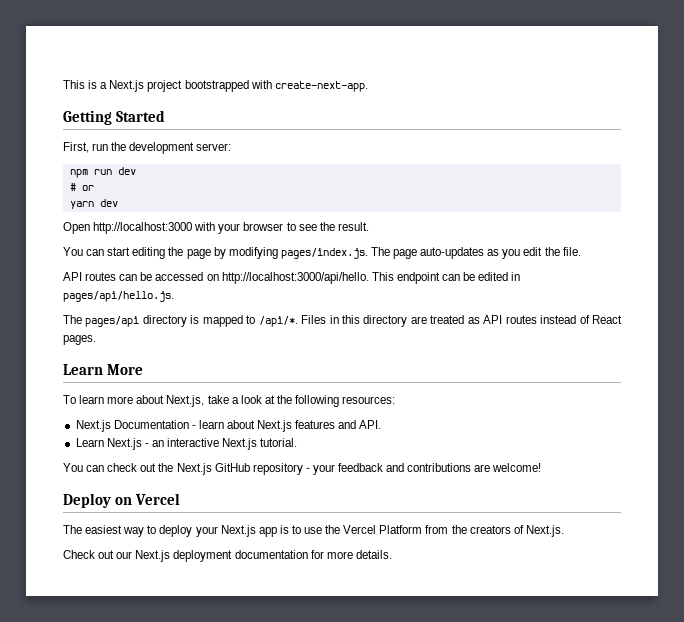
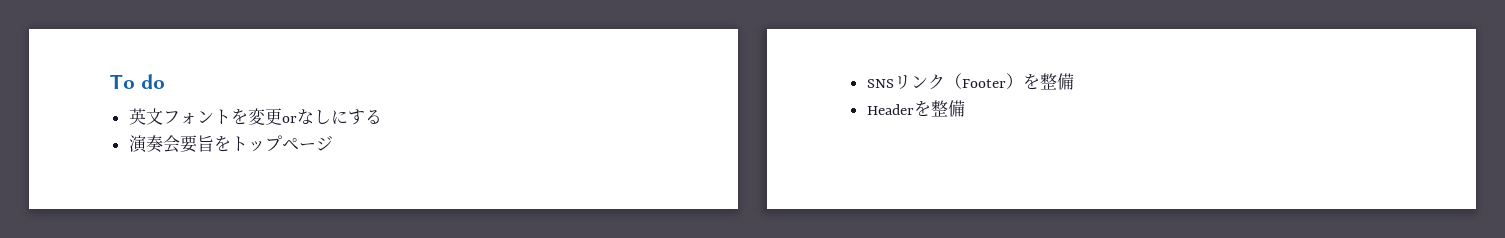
[63,80,368,92] [63,110,165,125] [63,142,232,154] [69,167,136,178] [69,183,94,191] [69,199,118,209] [63,222,369,234] [63,247,581,259] [63,272,521,284] [63,291,174,302] [63,315,623,327] [63,335,96,345] [63,364,143,375] [63,395,396,407] [75,420,382,432] [75,438,298,450] [63,463,542,475] [63,493,180,508] [63,525,564,537] [63,550,392,562] This is a Next.js project bootstrapped with create-next-app. // Getting Started // First, run the development server: // npm run dev // # or // yarn dev // Open http://localhost:3000 with your browser to see the result. // You can start editing the page by modifying pages/index.js. The page auto-updates as you edit the file. // API routes can be accessed on http://localhost:3000/api/hello. This endpoint can be edited in pages/api/hello.js. // The pages/api directory is mapped to /api/*. Files in this directory are treated as API routes instead of React pages. // Learn More // To learn more about Next.js, take a look at the following resources: // Next.js Documentation - learn about Next.js features and API. // Learn Next.js - an interactive Next.js tutorial. // You can check out the Next.js GitHub repository - your feedback and contributions are welcome! // Deploy on Vercel // The easiest way to deploy your Next.js app is to use the Vercel Platform from the creators of Next.js. // Check out our Next.js deployment documentation for more details. -> [110,74,165,89] [128,108,382,125] [128,135,333,153] [866,73,1074,90] [866,100,965,117] To do // 英文フォントを変更orなしにする // 演奏会要旨をトップページ // SNSリンク（Footer）を整備 // Headerを整備

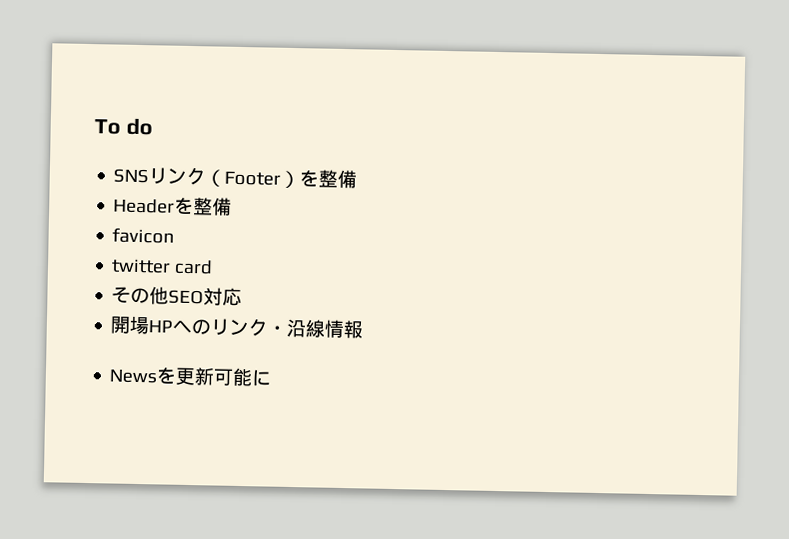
[128,108,382,125] [128,135,333,153] // 英文フォントを変更orなしにする // 演奏会要旨をトップページ -> (153, 126) none
(965, 108) none -> [112,227,176,244] [111,258,214,275] [111,286,243,307] [110,315,364,339] [109,367,273,387] // favicon // twitter card // その他SEO対応 // 開場HPへのリンク・沿線情報 // Newsを更新可能に

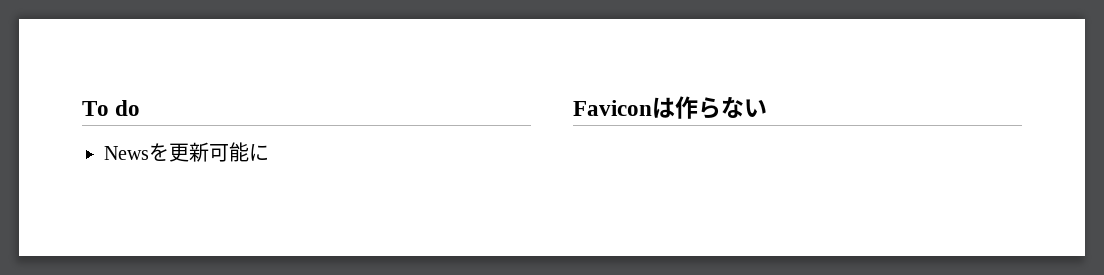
[113,166,358,189] [113,197,233,216] [112,227,176,244] [111,258,214,275] [111,286,243,307] [110,315,364,339] // SNSリンク（Footer）を整備 // Headerを整備 // favicon // twitter card // その他SEO対応 // 開場HPへのリンク・沿線情報 -> (141, 108) none
(273, 378) none -> [573,96,767,119] // Faviconは作らない

